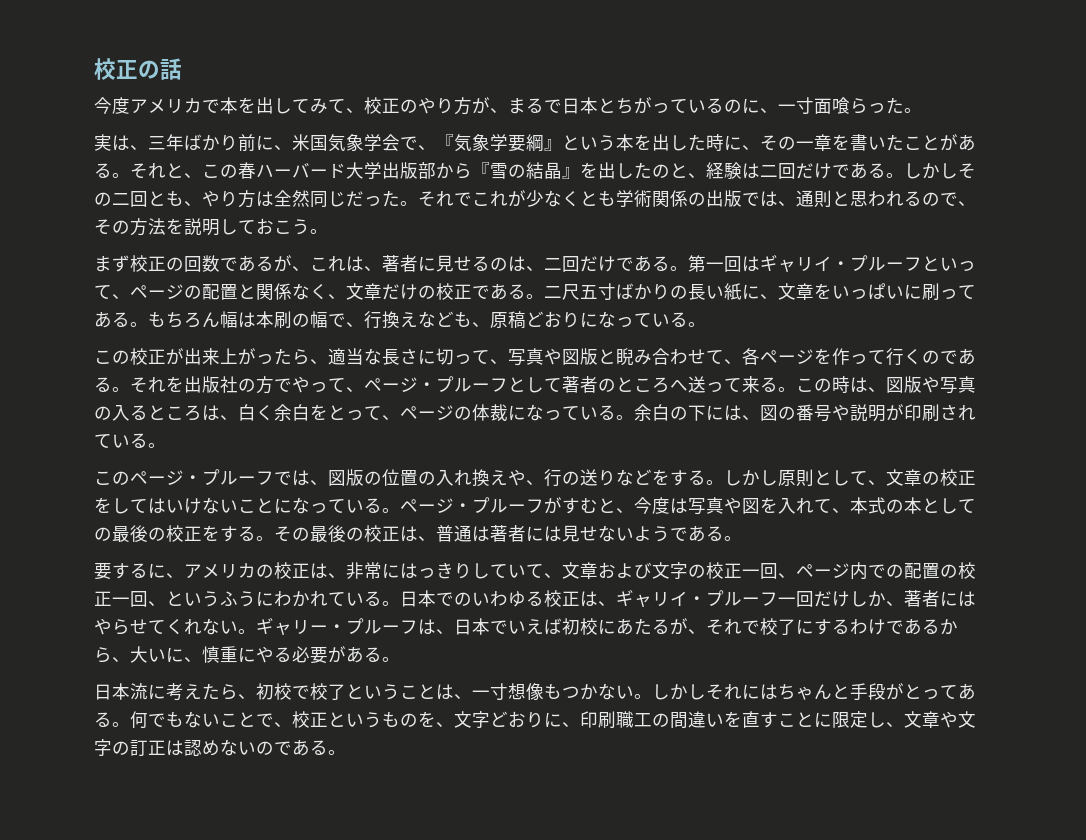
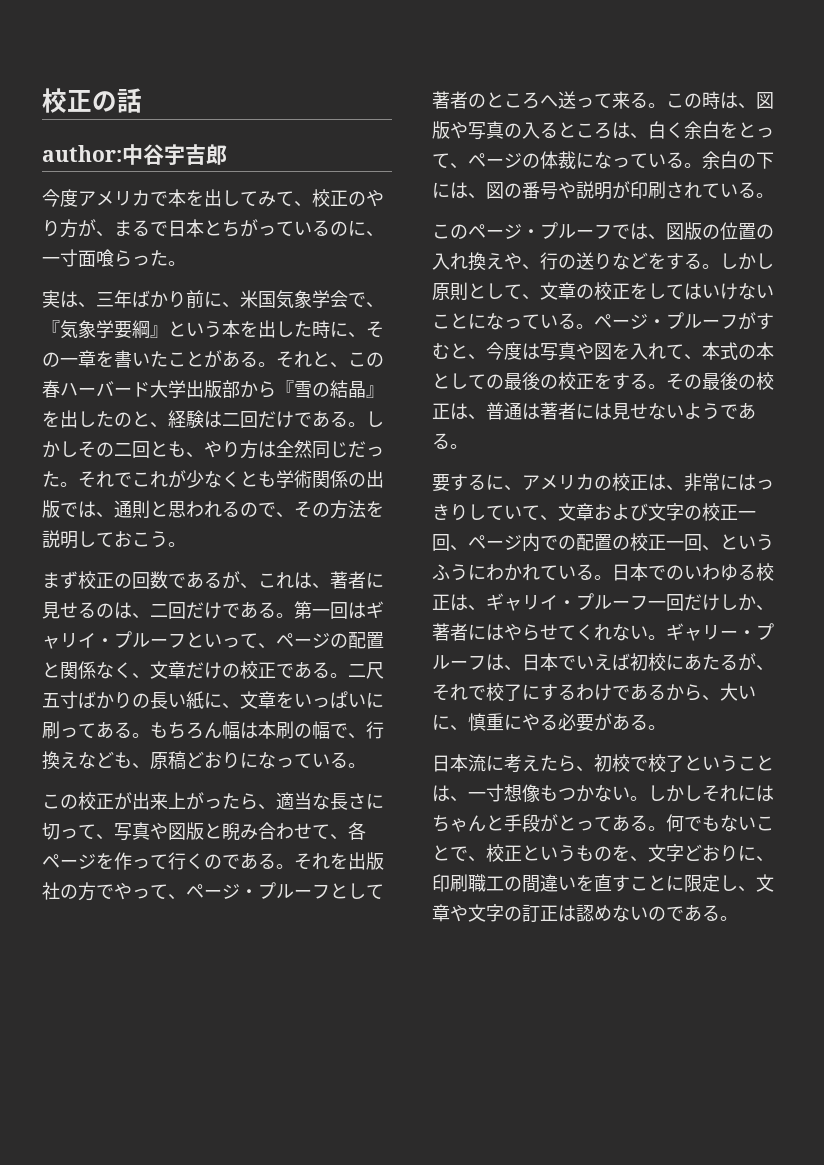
(182, 69) none -> [42,144,227,165] // author:中谷宇吉郎

